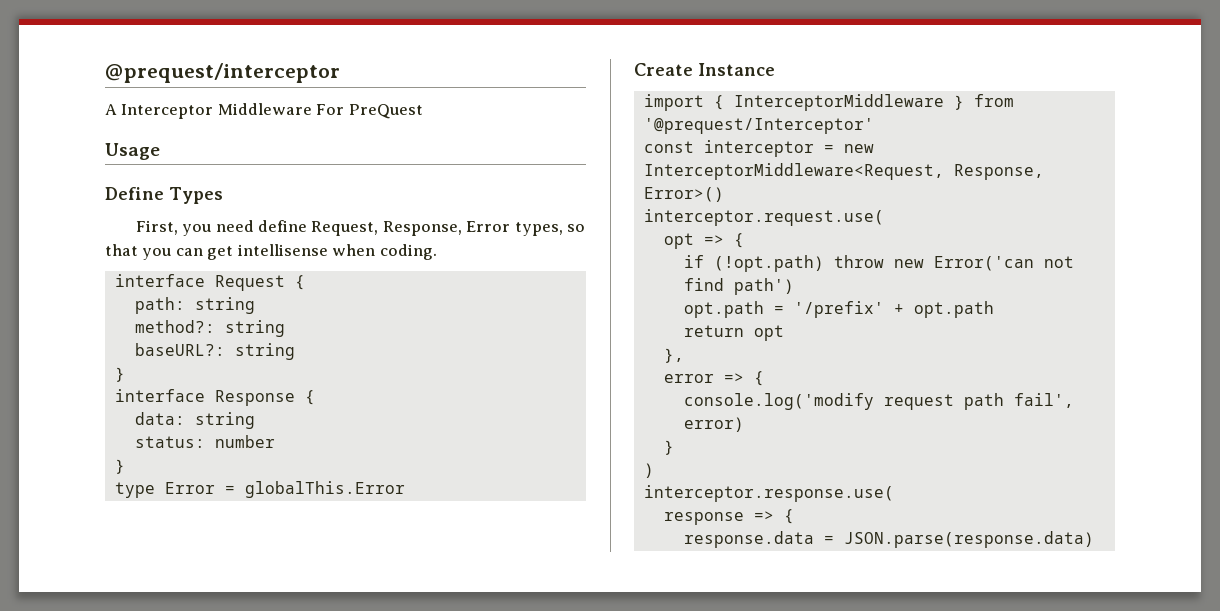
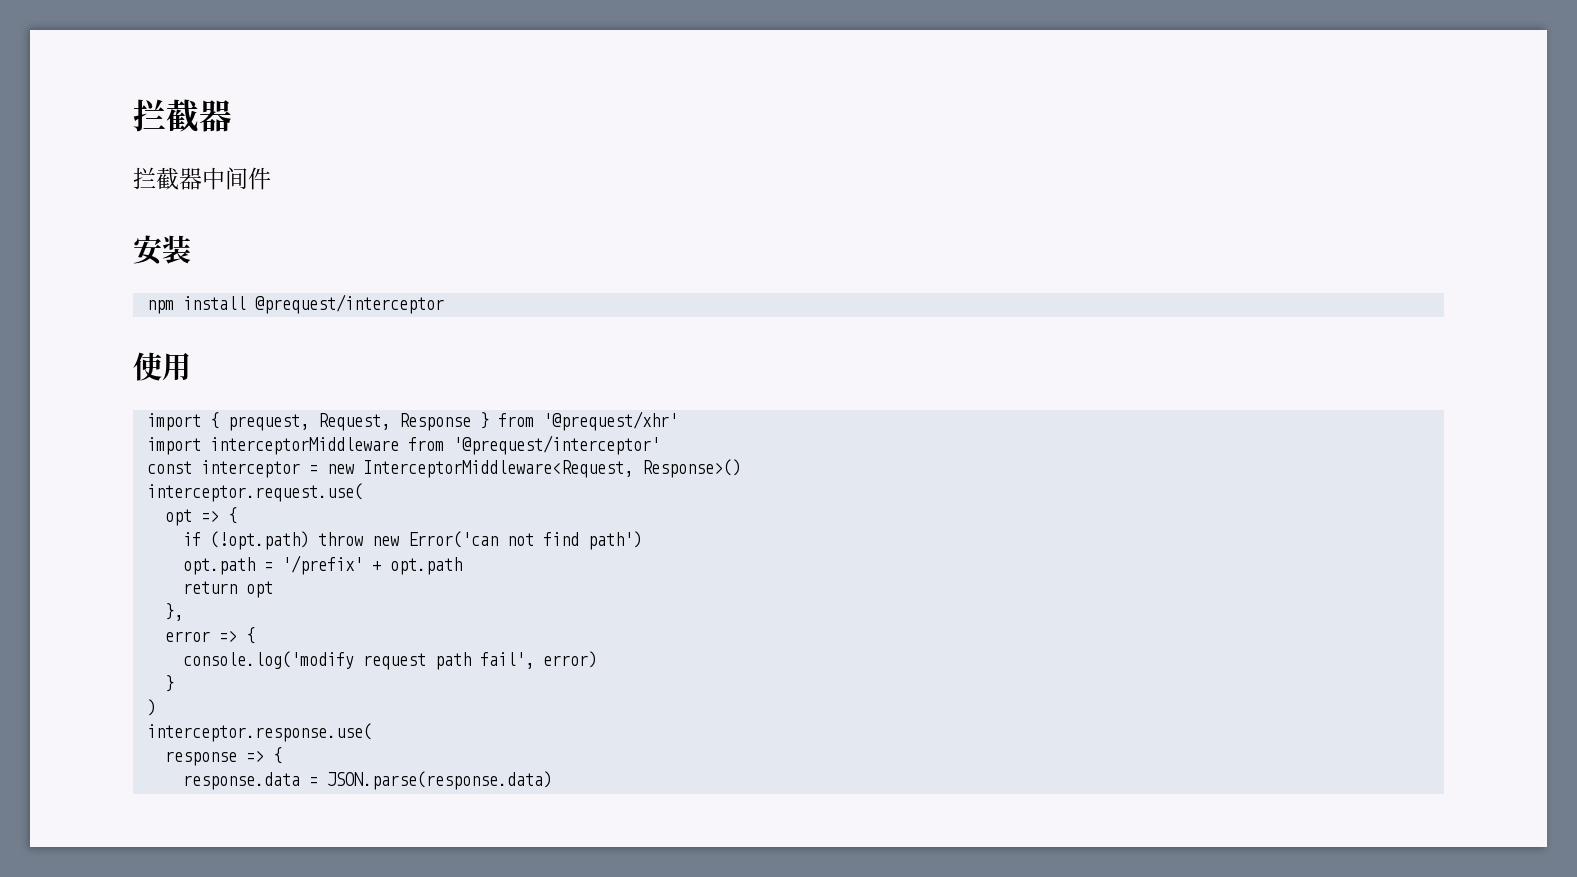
[105,63,340,83] [105,103,423,119] [105,143,160,160] [105,187,223,204] [135,220,586,236] [105,244,437,260] [114,274,305,291] [134,297,255,314] [134,320,285,337] [134,343,295,360] [114,367,125,382] [114,389,315,406] [134,412,255,429] [134,435,275,448] [114,459,125,474] [114,481,405,498] [634,63,775,76] [643,94,1014,111] [643,118,874,134] @prequest/interceptor // A Interceptor Middleware For PreQuest // Usage // Define Types // First, you need define Request, Response, Error types, so that you can get intellisense when coding. // interface Request { // path: string // method?: string // baseURL?: string // } // interface Response { // data: string // status: number // } // type Error = globalThis.Error // Create Instance // import { InterceptorMiddleware } from '@prequest/Interceptor' -> [133,99,232,133] [133,167,271,190] [133,235,191,265] [146,294,444,314] [133,352,191,381] [146,411,678,431] [146,435,660,455] 拦截器 // 拦截器中间件 // 安装 // npm install @prequest/interceptor // 使用 // import { prequest, Request, Response } from '@prequest/xhr' // import interceptorMiddleware from '@prequest/interceptor'
[953,164,1044,180] [643,187,724,202] Response, Error>() -> [641,459,741,478] Response>()

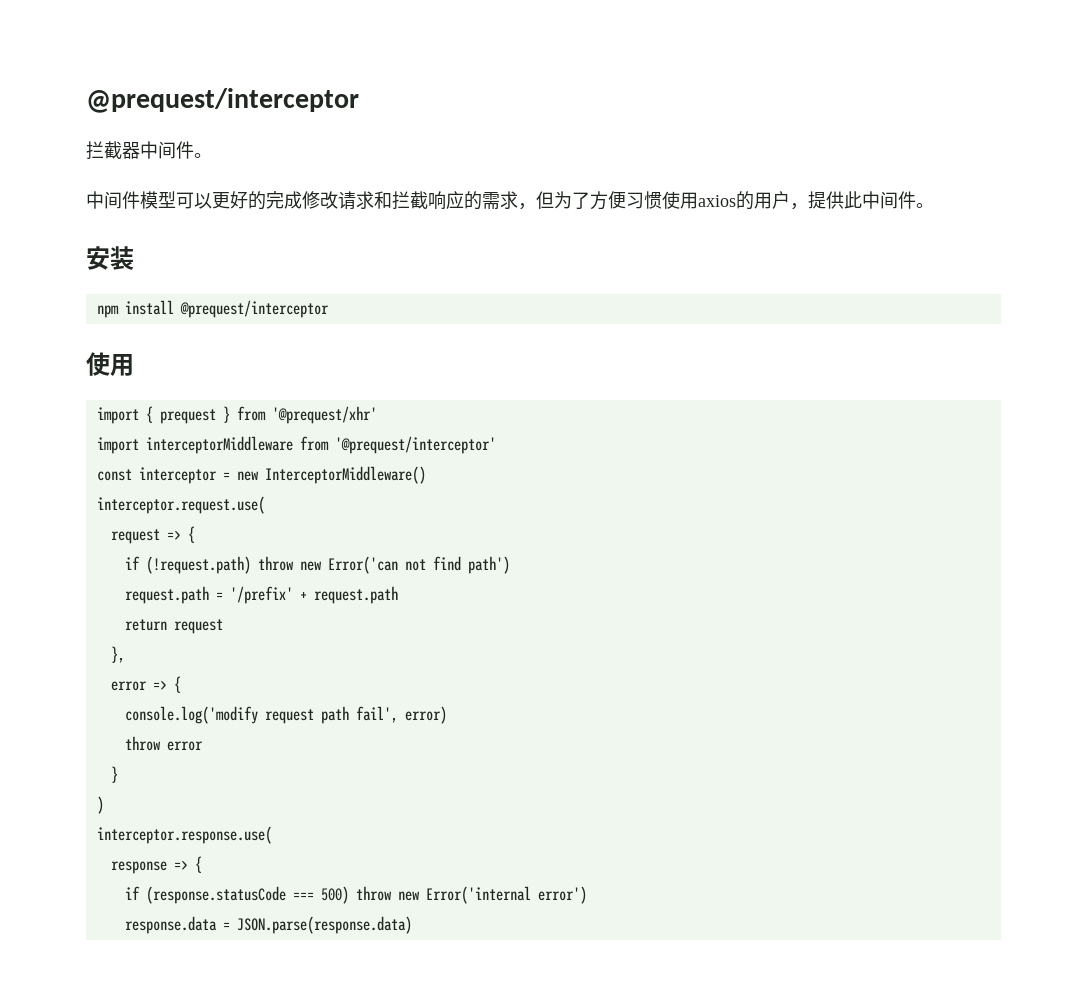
[133,99,232,133] 拦截器 -> [86,88,359,113] @prequest/interceptor
(271, 178) none -> [194,153,212,158] [86,191,934,210] 。 // 中间件模型可以更好的完成修改请求和拦截响应的需求，但为了方便习惯使用axios的用户，提供此中间件。
[227,413,471,431] prequest, Request, Response -> [159,409,216,424] prequest
[362,459,741,478] InterceptorMiddleware<Request, Response>() -> [264,466,426,484] InterceptorMiddleware()
[164,507,237,526] [182,531,309,550] opt => { // if (!opt.path) -> [110,526,195,544] [124,556,251,574] request => { // if (!request.path)
[182,557,255,575] opt.path -> [124,586,209,604] request.path
[389,557,462,575] opt.path -> [313,586,398,604] request.path
[245,581,273,598] opt -> [173,619,223,634] request
(597, 659) none -> [124,736,203,751] // throw error
(282, 755) none -> [124,886,587,904] // if (response.statusCode === 500) throw new Error('internal error')

